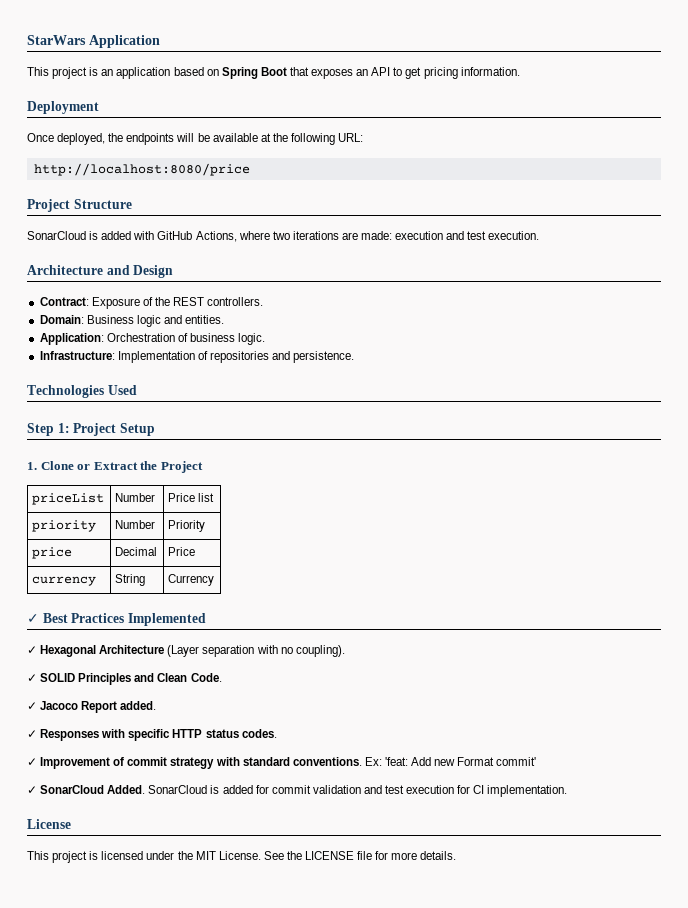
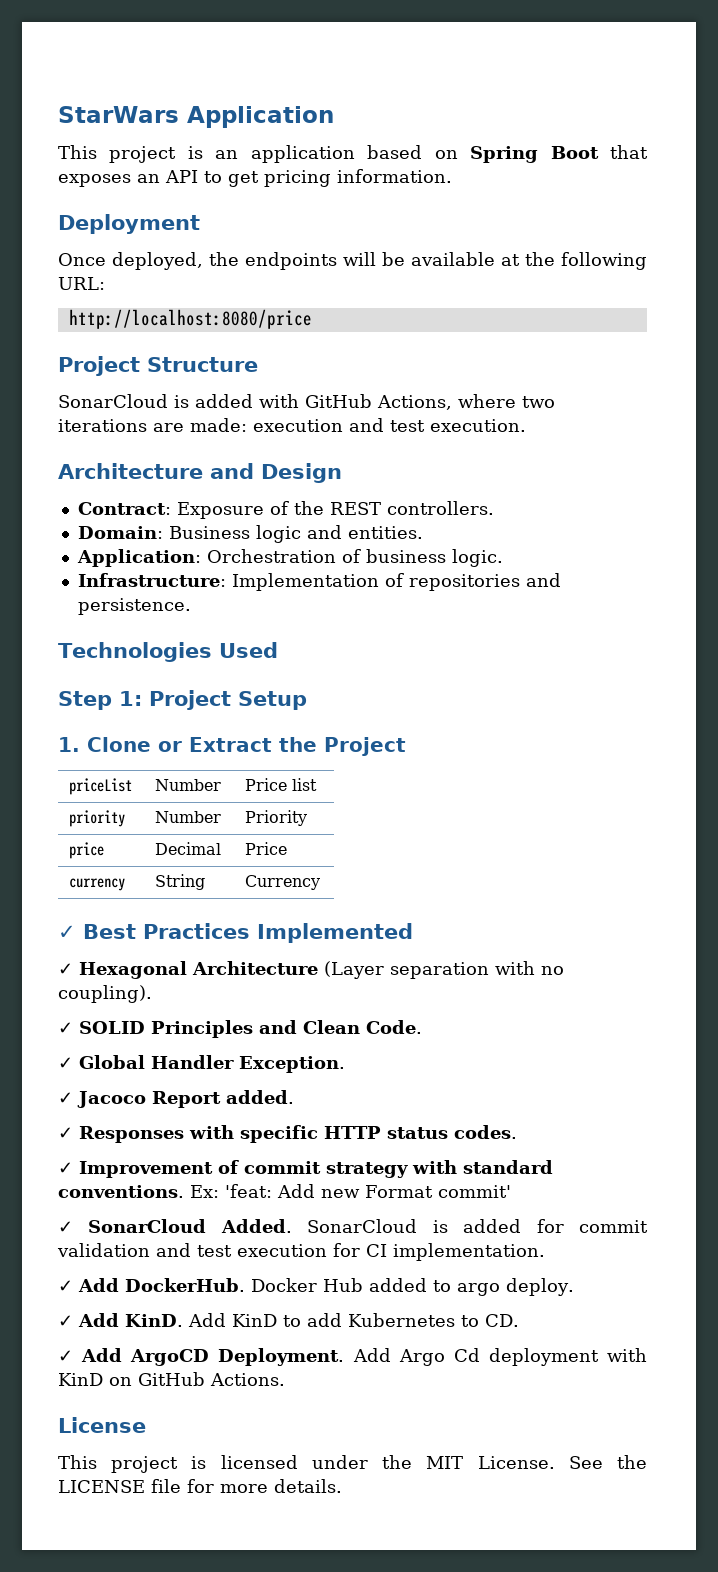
(222, 677) none -> [58,1055,345,1073] // ✓ Global Handler Exception.
(568, 791) none -> [58,1278,574,1296] [58,1313,519,1327] [58,1348,647,1366] [58,1372,285,1386] // ✓ Add DockerHub. Docker Hub added to argo deploy. // ✓ Add KinD. Add KinD to add Kubernetes to CD. // ✓ Add ArgoCD Deployment. Add Argo Cd deployment with KinD on GitHub Actions.

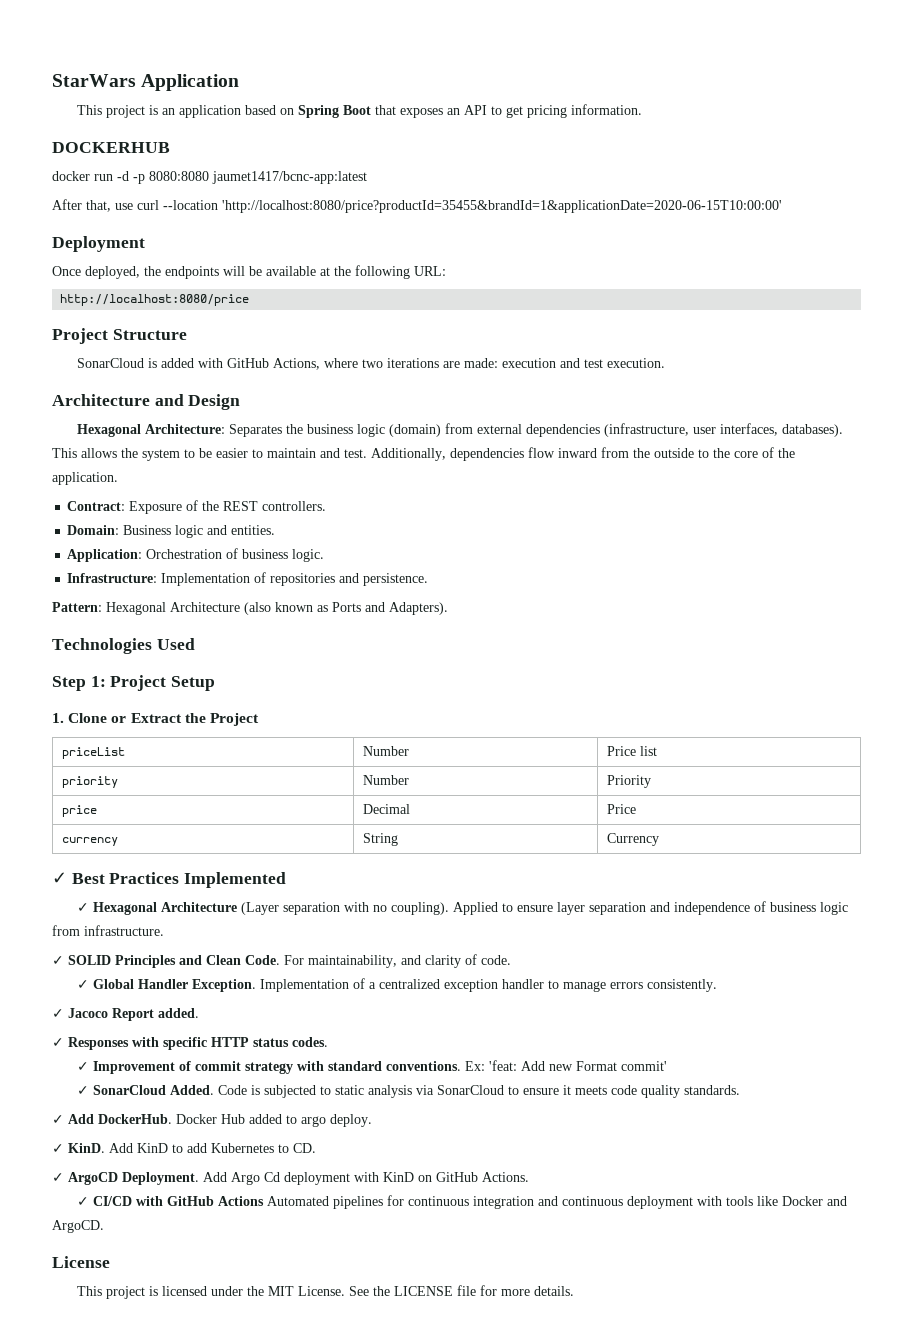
(452, 176) none -> [52,142,170,153] [52,171,367,184] [52,199,782,213] // DOCKERHUB // docker run -d -p 8080:8080 jaumet1417/bcnc-app:latest // After that, use curl --location 'http://localhost:8080/price?productId=35455&brandId=1&applicationDate=2020-06-15T10:00:00'
(342, 473) none -> [76,423,843,437] [52,447,795,461] [52,472,118,485] // Hexagonal Architecture: Separates the business logic (domain) from external dependencies (infrastructure, user interfaces, databases). This allows the system to be easier to maintain and test. Additionally, dependencies flow inward from the outside to the core of the application.
(191, 606) none -> [52,602,448,615] // Pattern: Hexagonal Architecture (also known as Ports and Adapters).
(152, 994) none -> [452,901,848,915] [52,925,164,936] Applied to ensure layer separation and independence of business logic from infrastructure.
[58,1055,345,1073] // ✓ Global Handler Exception. -> [284,954,511,968] [76,978,717,992] For maintainability, and clarity of code. // ✓ Global Handler Exception. Implementation of a centralized exception handler to manage errors consistently.
[307,1219,648,1233] [57,1243,545,1261] SonarCloud is added for commit validation and test execution for CI implementation. -> [217,1085,740,1098] Code is subjected to static analysis via SonarCloud to ensure it meets code quality standards.
[78,1313,119,1327] Add -> (64, 1148) none
[81,1348,123,1362] Add -> (64, 1177) none
(285, 1379) none -> [76,1195,847,1209] [52,1220,104,1233] // ✓ CI/CD with GitHub Actions Automated pipelines for continuous integration and continuous deployment with tools like Docker and ArgoCD.

